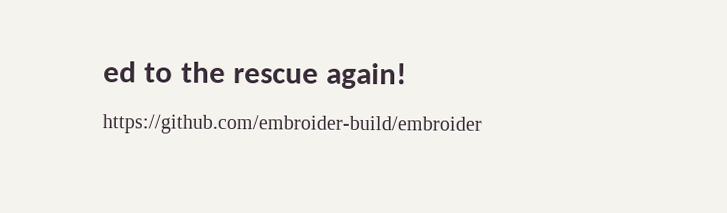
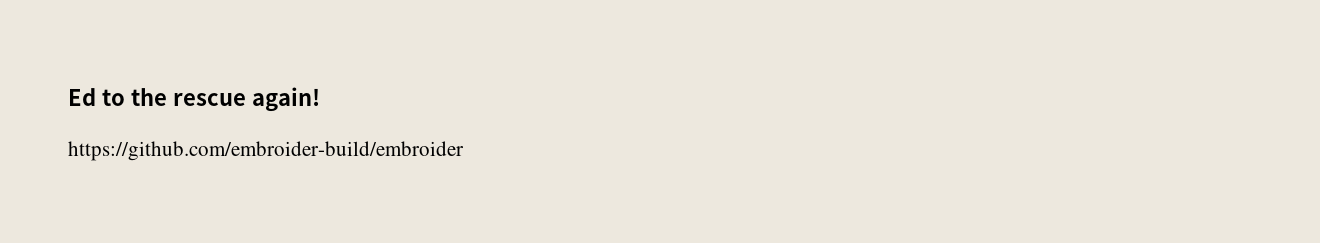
[103,61,137,83] ed -> [68,88,96,106] Ed

